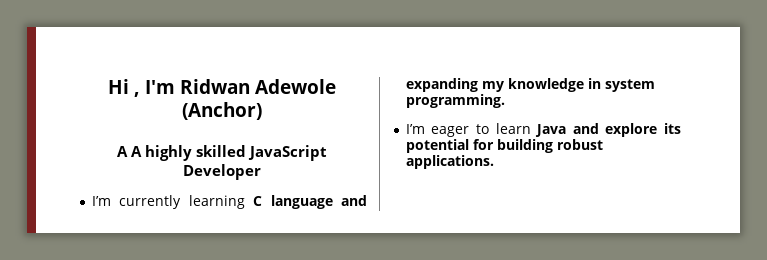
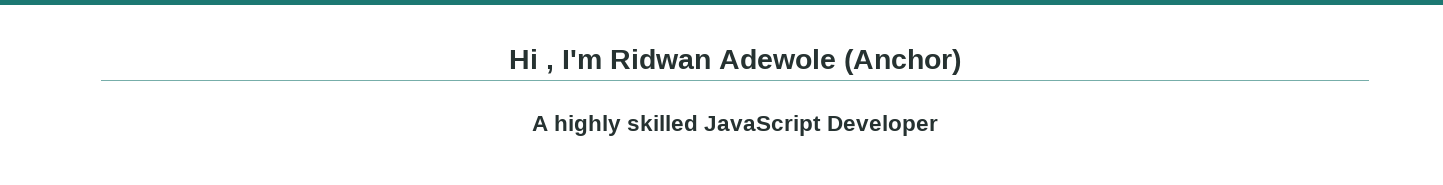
[130,146,142,157] A -> (548, 123) none
[91,195,367,209] [405,78,655,92] [405,94,505,108] [405,123,681,137] [405,139,603,153] [405,155,494,169] // I’m currently learning C language and expanding my knowledge in system programming. // I’m eager to learn Java and explore its potential for building robust applications. -> (939, 125) none

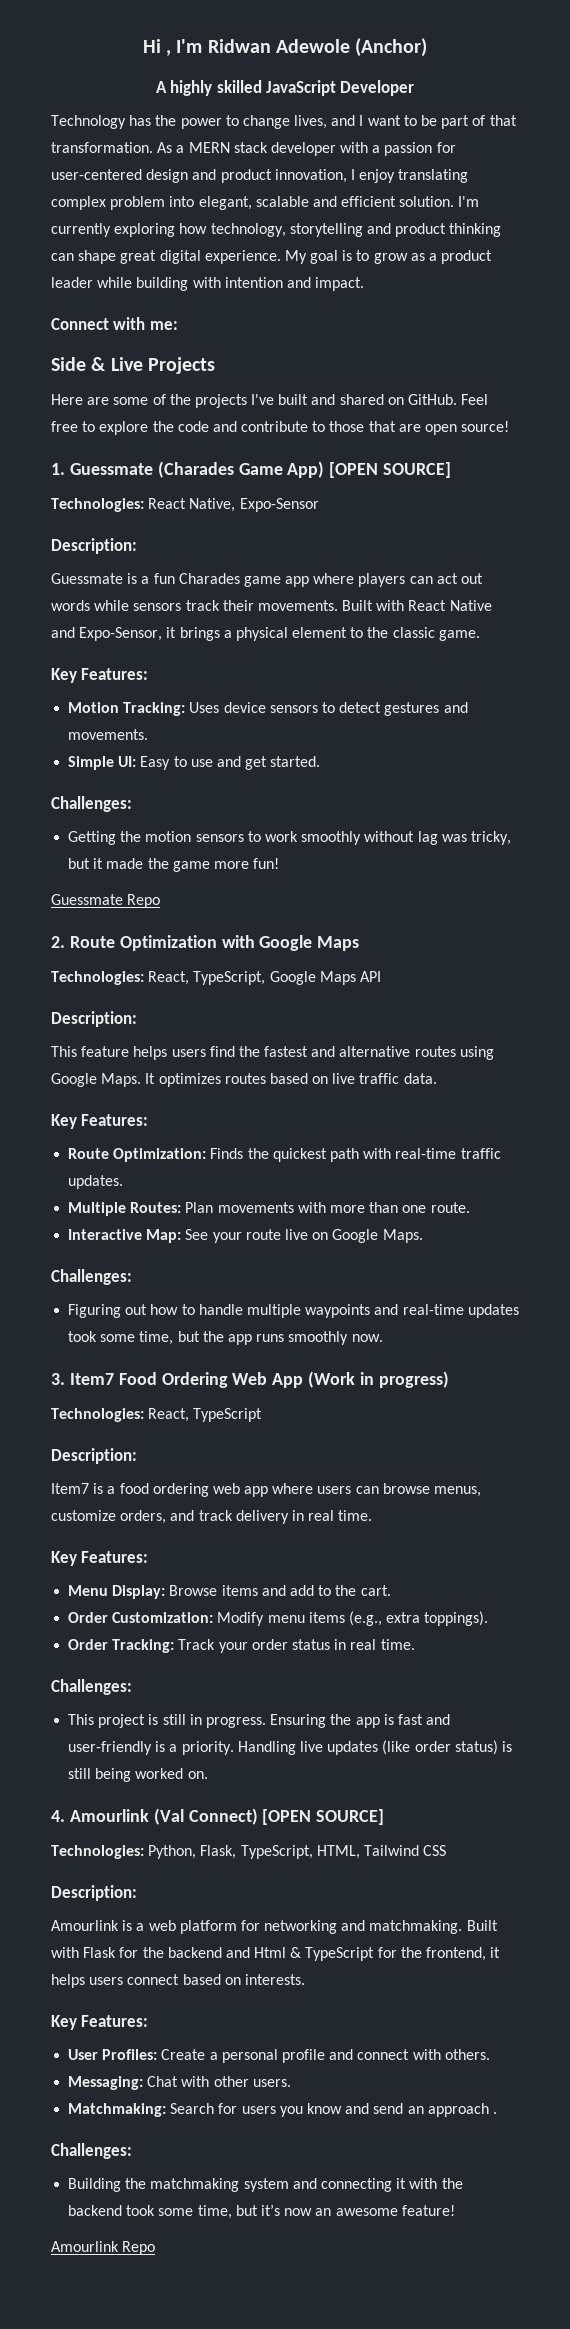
(939, 125) none -> [51,115,517,129] [51,142,456,156] [51,169,469,183] [51,196,480,210] [51,223,502,237] [51,250,493,264] [51,277,365,291] [51,317,178,330] [51,357,215,374] [51,394,489,408] [51,421,510,435] [51,461,452,478] [51,498,319,512] [51,538,137,554] [51,573,484,587] [51,600,492,611] [51,627,480,641] [51,668,149,683] [68,702,468,716] [68,729,149,740] [68,756,321,770] [51,796,132,812] [68,831,511,845] [68,858,280,872] [51,894,161,908] [51,935,360,951] [51,971,381,985] [51,1011,137,1027] [51,1046,494,1060] [51,1073,437,1087] [51,1114,149,1129] [68,1148,501,1162] [68,1175,124,1189] [68,1202,470,1216] [68,1229,423,1243] [51,1269,132,1285] [68,1304,519,1318] [68,1331,383,1345] [51,1371,449,1388] [51,1408,263,1422] [51,1448,137,1464] [51,1483,482,1497] [51,1510,373,1524] [51,1551,149,1566] [68,1585,391,1599] [68,1611,489,1626] [68,1639,415,1653] [51,1679,132,1695] [68,1714,451,1728] [68,1740,512,1755] [68,1768,208,1782] [51,1808,385,1825] [51,1845,447,1859] [51,1885,137,1901] [51,1920,498,1934] [51,1947,501,1961] [51,1974,305,1988] [51,2015,149,2030] [68,2049,490,2063] [68,2076,291,2090] [68,2103,497,2117] [51,2143,132,2159] [68,2178,463,2192] [68,2204,455,2219] [51,2241,156,2255] // Technology has the power to change lives, and I want to be part of that transformation. As a MERN stack developer with a passion for user-centered design and product innovation, I enjoy translating complex problem into elegant, scalable and efficient solution. I'm currently exploring how technology, storytelling and product thinking can shape great digital experience. My goal is to grow as a product leader while building with intention and impact. // Connect with me: // Side & Live Projects // Here are some of the projects I've built and shared on GitHub. Feel free to explore the code and contribute to those that are open source! // 1. Guessmate (Charades Game App) [OPEN SOURCE] // Technologies: React Native, Expo-Sensor // Description: // Guessmate is a fun Charades game app where players can act out words while sensors track their movements. Built with React Native and Expo-Sensor, it brings a physical element to the classic game. // Key Features: // Motion Tracking: Uses device sensors to detect gestures and movements. // Simple UI: Easy to use and get started. // Challenges: // Getting the motion sensors to work smoothly without lag was tricky, but it made the game more fun! // Guessmate Repo // 2. Route Optimization with Google Maps // Technologies: React, TypeScript, Google Maps API // Description: // This feature helps users find the fastest and alternative routes using Google Maps. It optimizes routes based on live traffic data. // Key Features: // Route Optimization: Finds the quickest path with real-time traffic updates. // Multiple Routes: Plan movements with more than one route. // Interactive Map: See your route live on Google Maps. // Challenges: // Figuring out how to handle multiple waypoints and real-time updates took some time, but the app runs smoothly now. // 3. Item7 Food Ordering Web App (Work in progress) // Technologies: React, TypeScript // Description: // Item7 is a food ordering web app where users can browse menus, customize orders, and track delivery in real time. // Key Features: // Menu Display: Browse items and add to the cart. // Order Customization: Modify menu items (e.g., extra toppings). // Order Tracking: Track your order status in real time. // Challenges: // This project is still in progress. Ensuring the app is fast and user-friendly is a priority. Handling live updates (like order status) is still being worked on. // 4. Amourlink (Val Connect) [OPEN SOURCE] // Technologies: Python, Flask, TypeScript, HTML, Tailwind CSS // Description: // Amourlink is a web platform for networking and matchmaking. Built with Flask for the backend and Html & TypeScript for the frontend, it helps users connect based on interests. // Key Features: // User Profiles: Create a personal profile and connect with others. // Messaging: Chat with other users. // Matchmaking: Search for users you know and send an approach . // Challenges: // Building the matchmaking system and connecting it with the backend took some time, but it’s now an awesome feature! // Amourlink Repo

